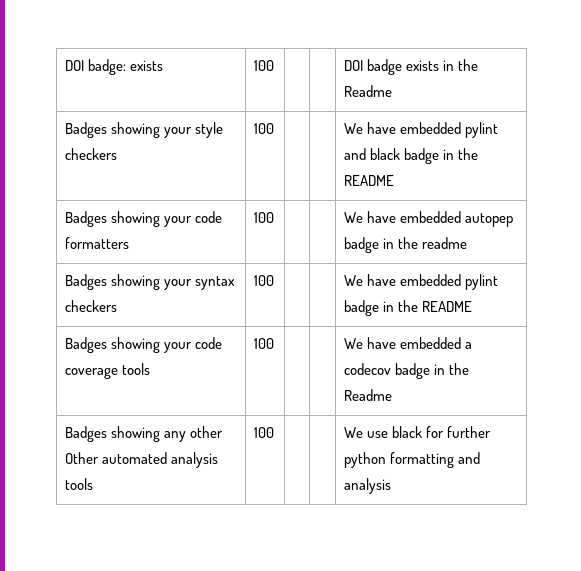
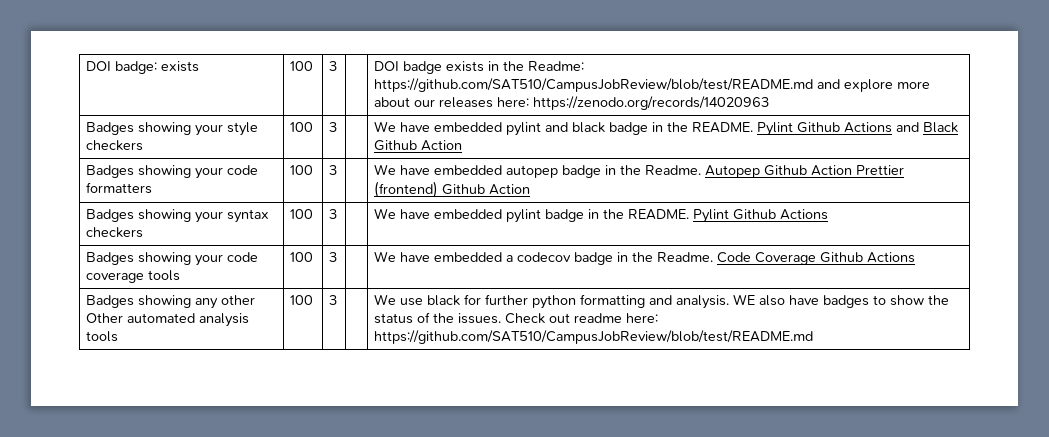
(274, 65) none -> [329,61,338,71] 3
[343,85,392,97] Readme -> [528,61,585,71] [374,78,931,92] [374,96,770,110] Readme: https://github.com/SAT510/CampusJobReview/blob/test/README.md and explore more about our releases here: https://zenodo.org/records/14020963
(274, 128) none -> [329,122,338,132] 3
[343,175,394,186] README -> [692,122,959,136] [374,140,463,151] README. Pylint Github Actions and Black Github Action
(274, 217) none -> [329,165,338,175] 3
[422,237,468,249] readme -> [645,165,905,178] [374,181,531,198] Readme. Autopep Github Action Prettier (frontend) Github Action
(274, 280) none -> [329,209,338,219] 3
[422,301,473,312] README -> [628,209,829,223] README. Pylint Github Actions
(274, 343) none -> [329,252,338,262] 3
[343,389,392,401] Readme -> [657,252,916,265] Readme. Code Coverage Github Actions
(274, 432) none -> [329,295,338,305] 3
[343,478,391,494] analysis -> [676,294,950,309] [374,312,659,324] [374,330,814,344] analysis. WE also have badges to show the status of the issues. Check out readme here: https://github.com/SAT510/CampusJobReview/blob/test/README.md

